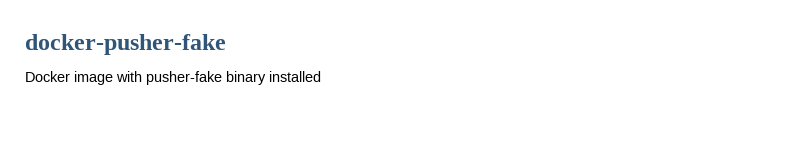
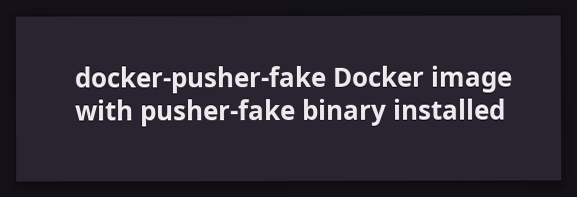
(226, 44) // -> (326, 79) none

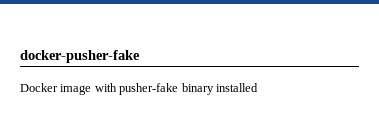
(326, 79) none -> (140, 56) //

